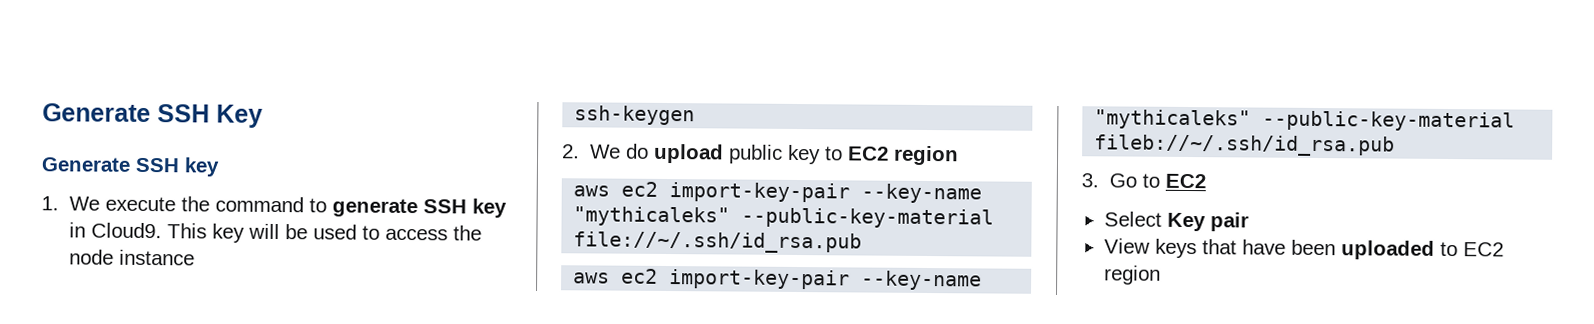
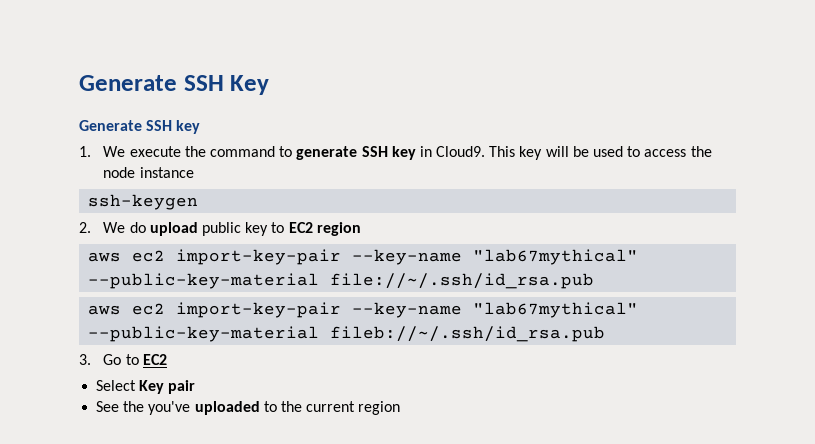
[573,206,731,227] "mythicaleks" -> [473,249,639,265] "lab67mythical"
[1094,109,1252,130] "mythicaleks" -> [473,302,639,318] "lab67mythical"
[1103,238,1504,260] View keys that have been uploaded to EC2 -> [96,401,356,415] See the you've uploaded to the current

